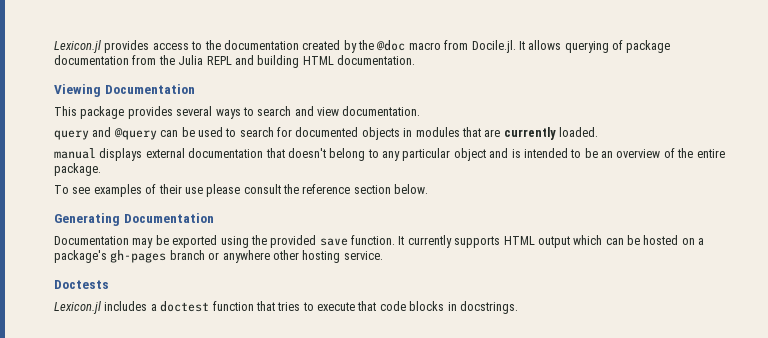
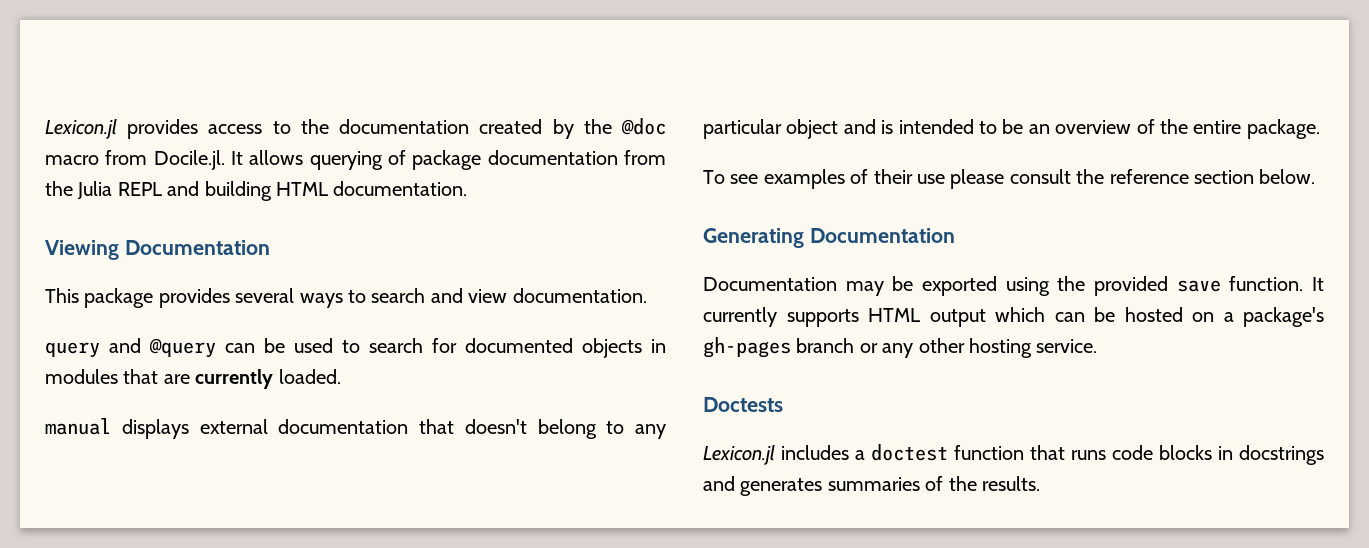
[222,250,270,263] anywhere -> [882,343,914,358] any
[277,301,518,314] tries to execute that code blocks in docstrings. -> [1071,445,1324,465] [703,476,1040,496] runs code blocks in docstrings and generates summaries of the results.

